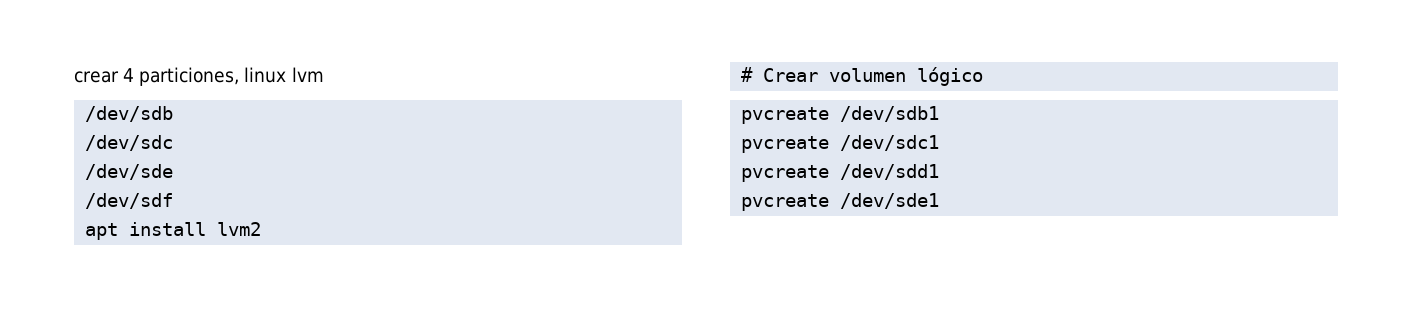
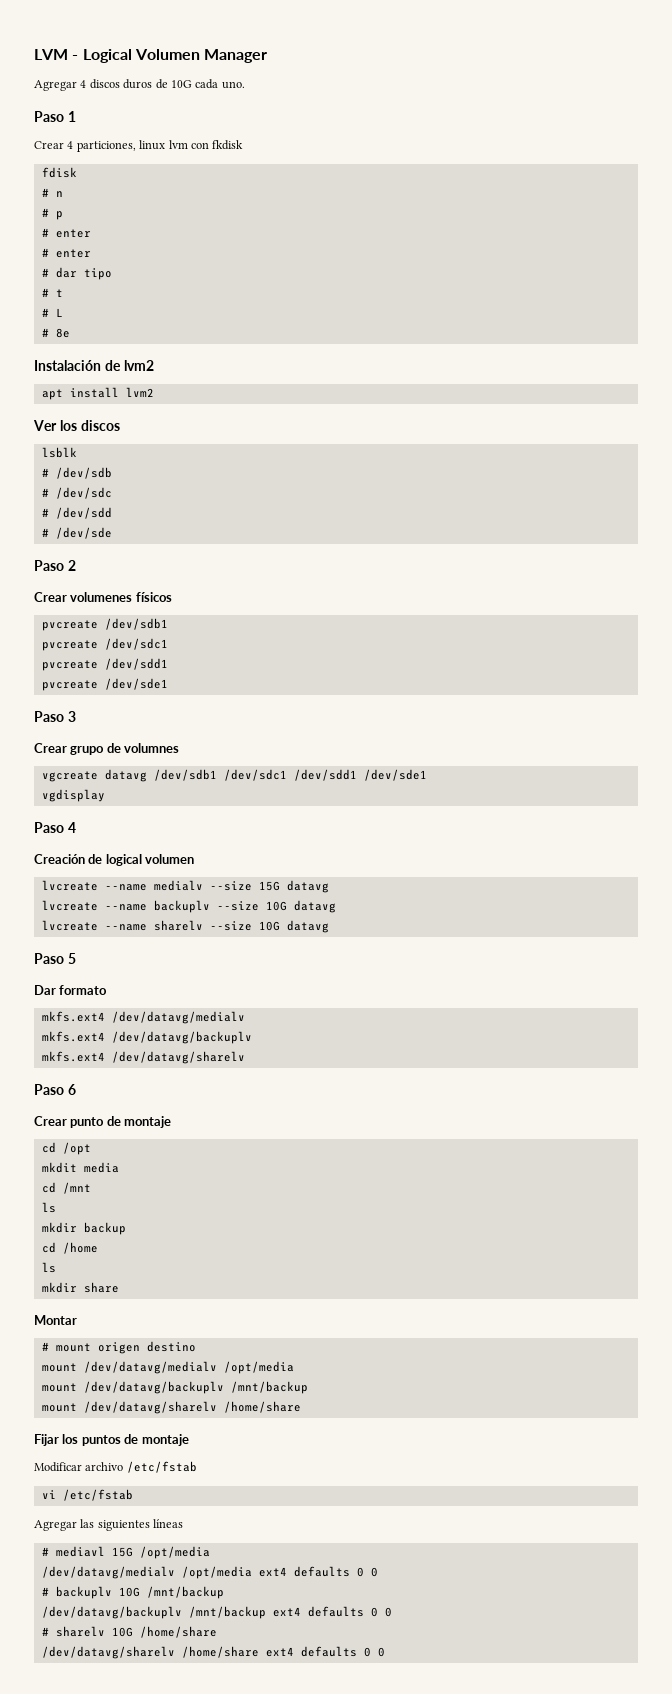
[74,67,324,86] [85,106,174,122] [85,135,174,151] [85,164,174,180] [85,193,174,209] [85,222,262,240] [741,67,984,86] crear 4 particiones, linux lvm // /dev/sdb // /dev/sdc // /dev/sde // /dev/sdf // apt install lvm2 // # Crear volumen lógico -> [34,49,268,63] [34,79,245,91] [34,111,76,122] [34,140,244,152] [41,167,77,178] [41,188,63,197] [41,208,63,220] [41,228,91,238] [41,248,91,258] [41,267,112,280] [41,288,63,297] [41,308,63,317] [41,328,70,338] [34,360,154,371] [41,387,154,400] [33,420,120,431] [41,447,77,458] [41,467,112,479] [41,487,112,499] [41,507,112,519] [41,527,112,539] [34,560,76,571] [34,592,172,602] LVM - Logical Volumen Manager // Agregar 4 discos duros de 10G cada uno. // Paso 1 // Crear 4 particiones, linux lvm con fkdisk // fdisk // # n // # p // # enter // # enter // # dar tipo // # t // # L // # 8e // Instalación de lvm2 // apt install lvm2 // Ver los discos // lsblk // # /dev/sdb // # /dev/sdc // # /dev/sdd // # /dev/sde // Paso 2 // Crear volumenes físicos
(940, 201) none -> [34,711,76,722] [34,743,180,755] [41,769,427,782] [41,789,105,802] [34,822,76,833] [34,854,195,866] [41,880,329,893] [41,900,336,913] [41,920,329,933] [34,953,76,964] [34,985,108,995] [41,1011,245,1024] [41,1031,252,1044] [41,1051,245,1064] [34,1084,76,1095] [34,1116,172,1128] [41,1142,91,1155] [41,1162,119,1173] [41,1182,91,1194] [41,1202,56,1213] [41,1222,126,1235] [41,1242,98,1254] [41,1262,56,1273] [41,1282,119,1293] [34,1315,77,1325] [41,1341,196,1354] [41,1361,294,1374] [41,1381,308,1394] [41,1401,301,1414] [34,1434,189,1446] [34,1461,197,1473] [41,1489,133,1501] [34,1519,184,1531] [41,1546,210,1559] [41,1566,378,1579] [41,1586,224,1599] [41,1606,392,1619] [41,1626,217,1638] [41,1646,385,1659] // Paso 3 // Crear grupo de volumnes // vgcreate datavg /dev/sdb1 /dev/sdc1 /dev/sdd1 /dev/sde1 // vgdisplay // Paso 4 // Creación de logical volumen // lvcreate --name medialv --size 15G datavg // lvcreate --name backuplv --size 10G datavg // lvcreate --name sharelv --size 10G datavg // Paso 5 // Dar formato // mkfs.ext4 /dev/datavg/medialv // mkfs.ext4 /dev/datavg/backuplv // mkfs.ext4 /dev/datavg/sharelv // Paso 6 // Crear punto de montaje // cd /opt // mkdit media // cd /mnt // ls // mkdir backup // cd /home // ls // mkdir share // Montar // # mount origen destino // mount /dev/datavg/medialv /opt/media // mount /dev/datavg/backuplv /mnt/backup // mount /dev/datavg/sharelv /home/share // Fijar los puntos de montaje // Modificar archivo /etc/fstab // vi /etc/fstab // Agregar las siguientes líneas // # mediavl 15G /opt/media // /dev/datavg/medialv /opt/media ext4 defaults 0 0 // # backuplv 10G /mnt/backup // /dev/datavg/backuplv /mnt/backup ext4 defaults 0 0 // # sharelv 10G /home/share // /dev/datavg/sharelv /home/share ext4 defaults 0 0

